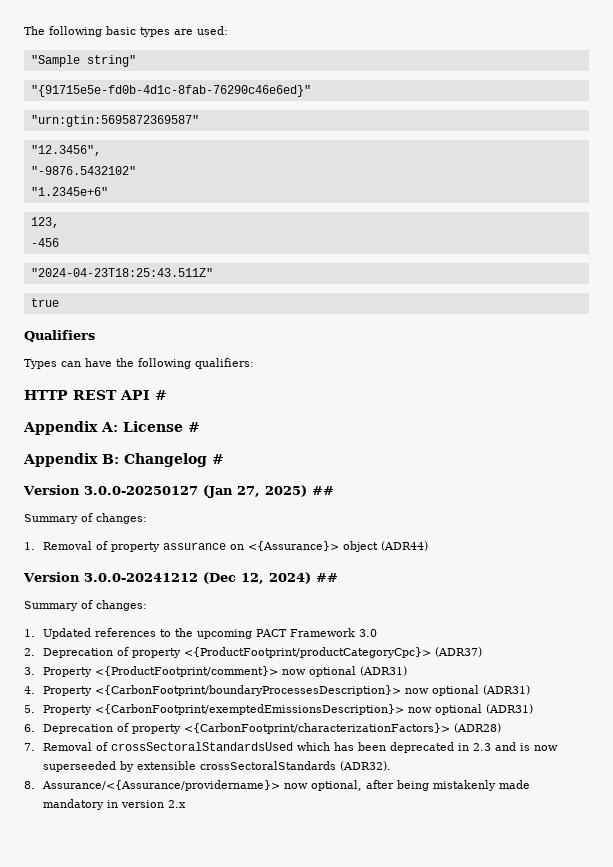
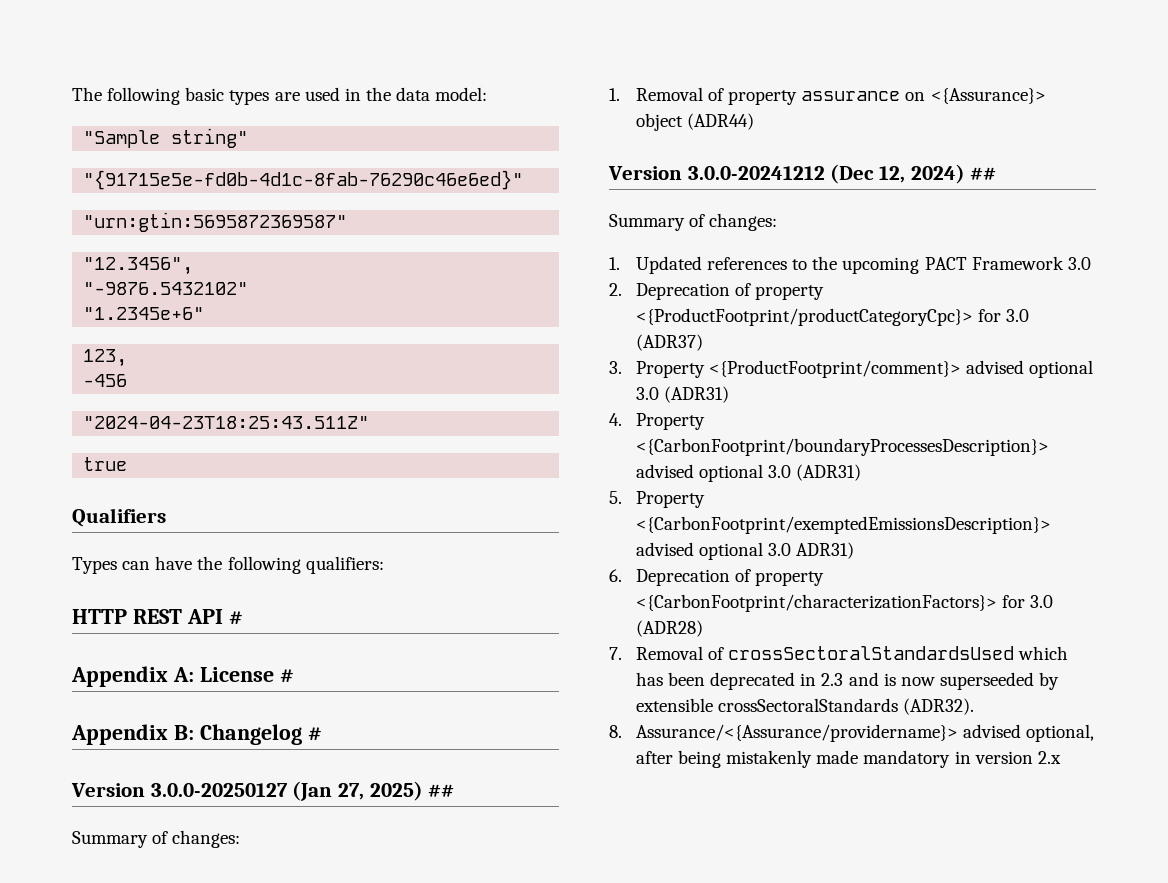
[197,26,228,35] used: -> [304,87,488,101] used in the data model:
(431, 652) none -> [978,309,1030,322] for 3.0
[281,666,356,677] now optional -> [966,360,1094,378] [635,387,659,400] advised optional 3.0
[404,685,479,696] now optional -> [635,464,792,482] advised optional 3.0
[407,704,533,715] now optional (ADR31) -> [635,542,855,560] advised optional 3.0 ADR31)
(450, 728) none -> [1002,595,1054,608] for 3.0
[283,783,308,789] now -> [963,724,1022,738] advised

